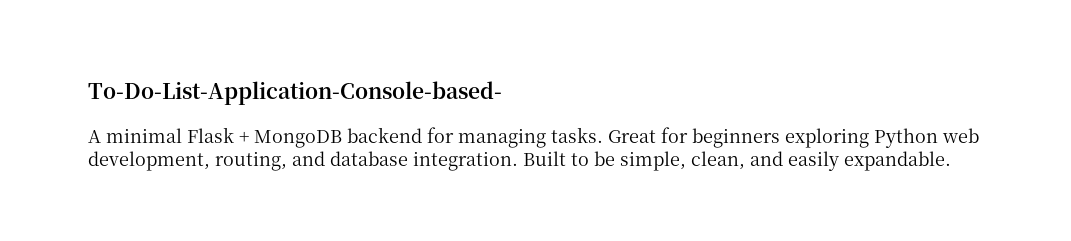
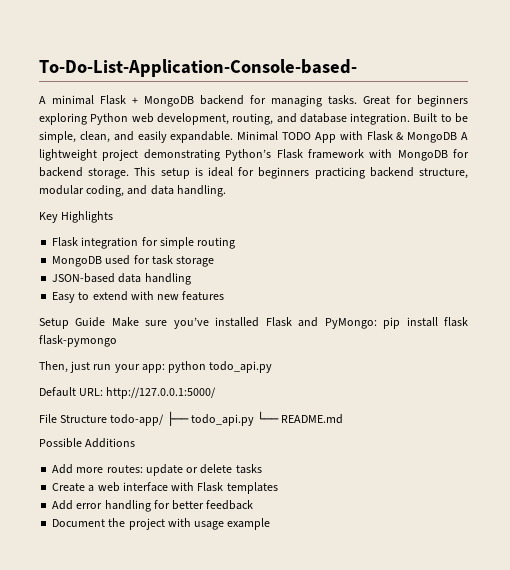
(951, 161) none -> [237,131,468,143] [39,149,469,161] [39,167,468,179] [39,185,226,197] [39,211,114,223] [52,237,236,249] [52,255,215,267] [52,273,191,285] [52,291,225,303] [39,317,468,329] [39,335,117,347] [39,361,273,373] [39,387,217,399] [39,411,344,426] [39,438,136,448] [52,464,262,476] [52,482,278,494] [52,500,254,512] [52,518,271,530] Minimal TODO App with Flask & MongoDB A lightweight project demonstrating Python’s Flask framework with MongoDB for backend storage. This setup is ideal for beginners practicing backend structure, modular coding, and data handling. // Key Highlights // Flask integration for simple routing // MongoDB used for task storage // JSON-based data handling // Easy to extend with new features // Setup Guide Make sure you’ve installed Flask and PyMongo: pip install flask flask-pymongo // Then, just run your app: python todo_api.py // Default URL: http://127.0.0.1:5000/ // File Structure todo-app/ ├── todo_api.py └── README.md // Possible Additions // Add more routes: update or delete tasks // Create a web interface with Flask templates // Add error handling for better feedback // Document the project with usage example

